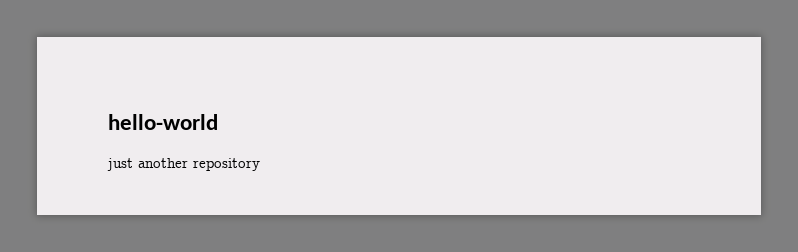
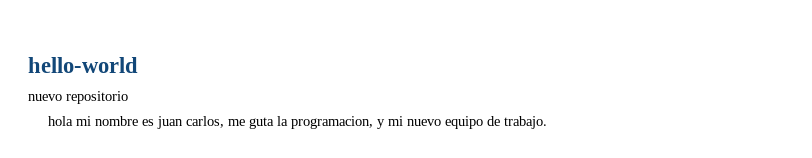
[107,158,260,171] just another repository -> [28,91,128,104] [48,116,548,129] nuevo repositorio // hola mi nombre es juan carlos, me guta la programacion, y mi nuevo equipo de trabajo.

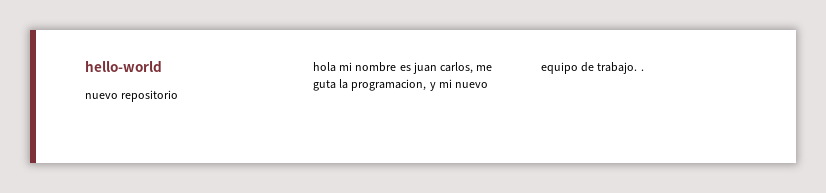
(548, 122) none -> [640,69,644,71] .

